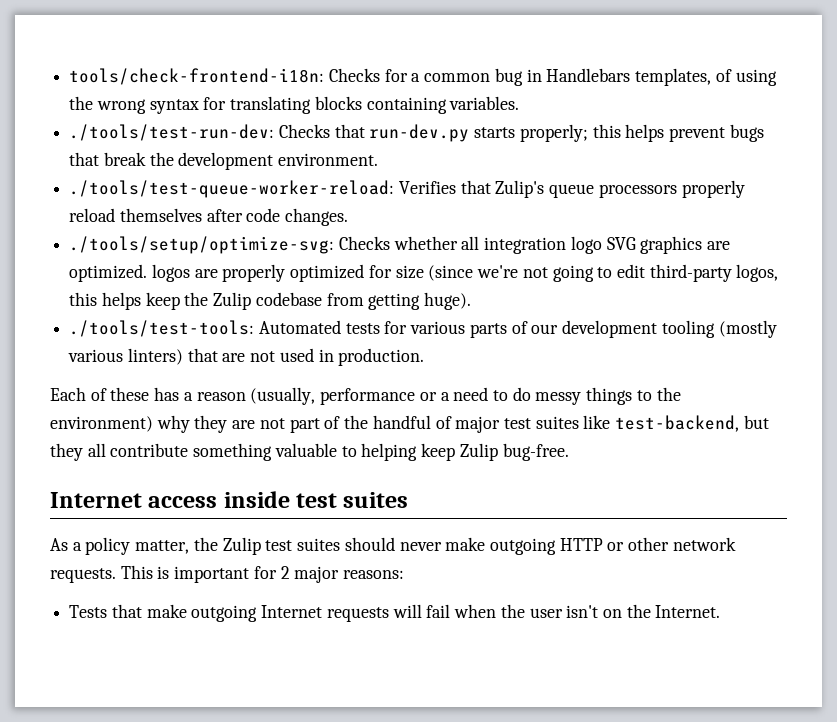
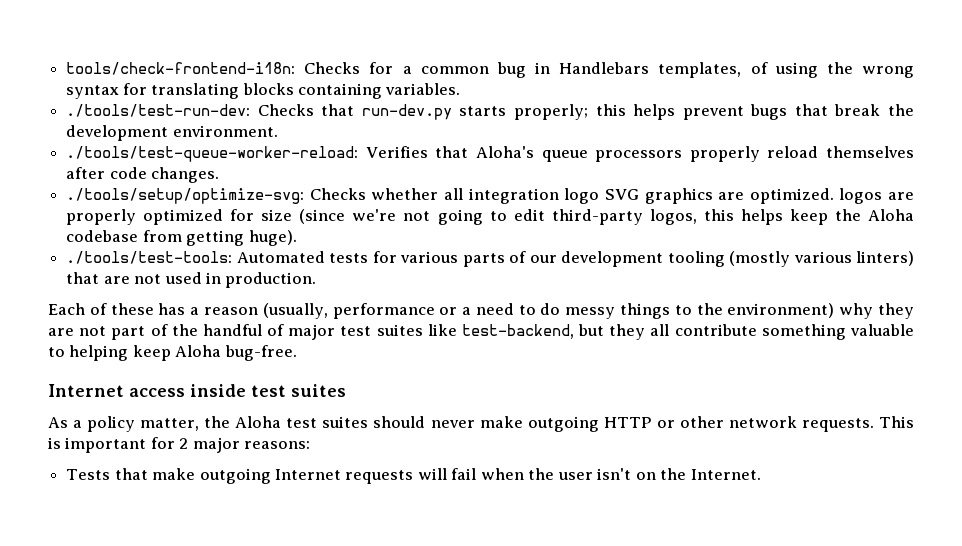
[495,180,545,198] Zulip's -> [475,146,534,158] Aloha's
[213,292,252,310] Zulip -> [868,209,915,221] Aloha
[459,443,498,461] Zulip -> [175,345,222,357] Aloha
[222,537,261,555] Zulip -> [235,416,282,428] Aloha

